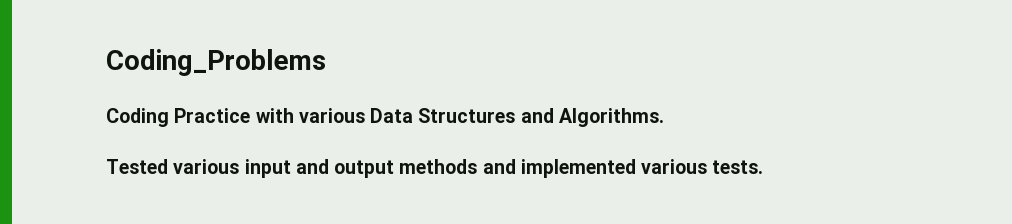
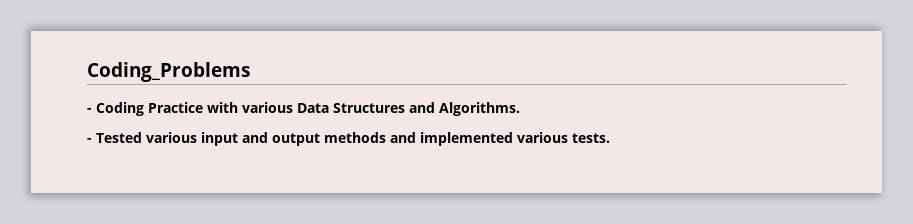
(326, 62) none -> [87,108,92,113] -
(664, 117) none -> [87,138,92,143] -

